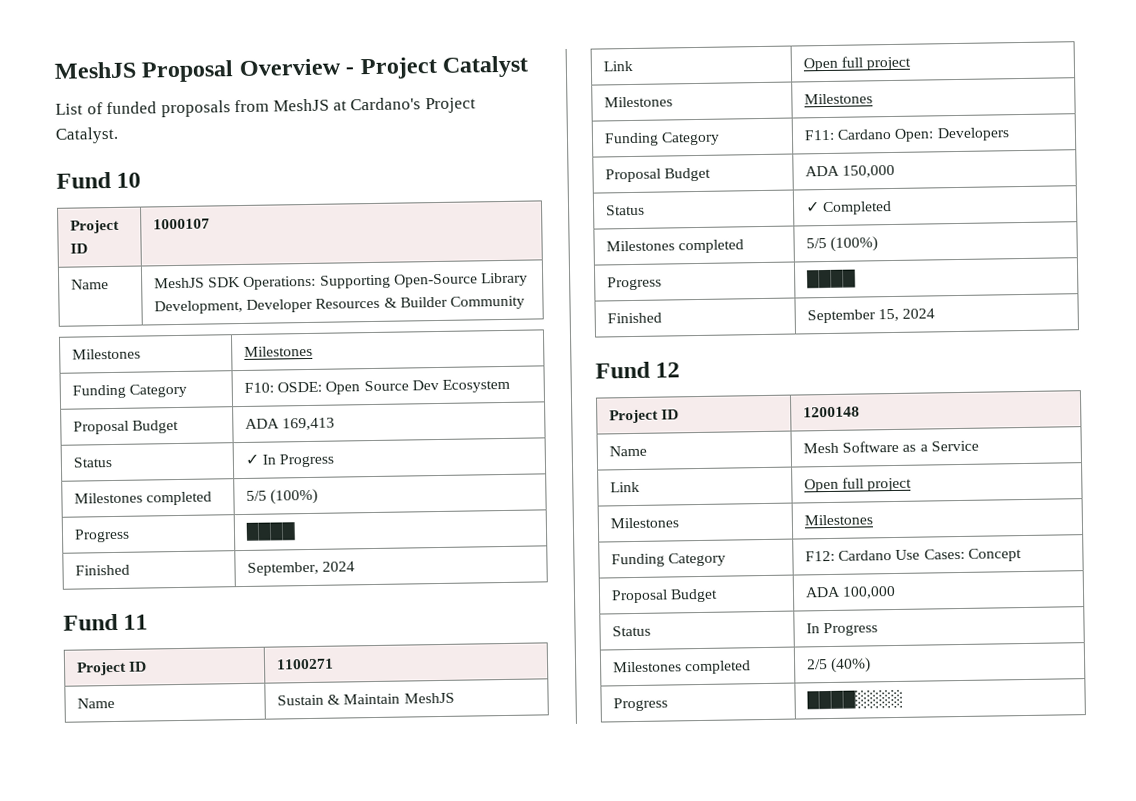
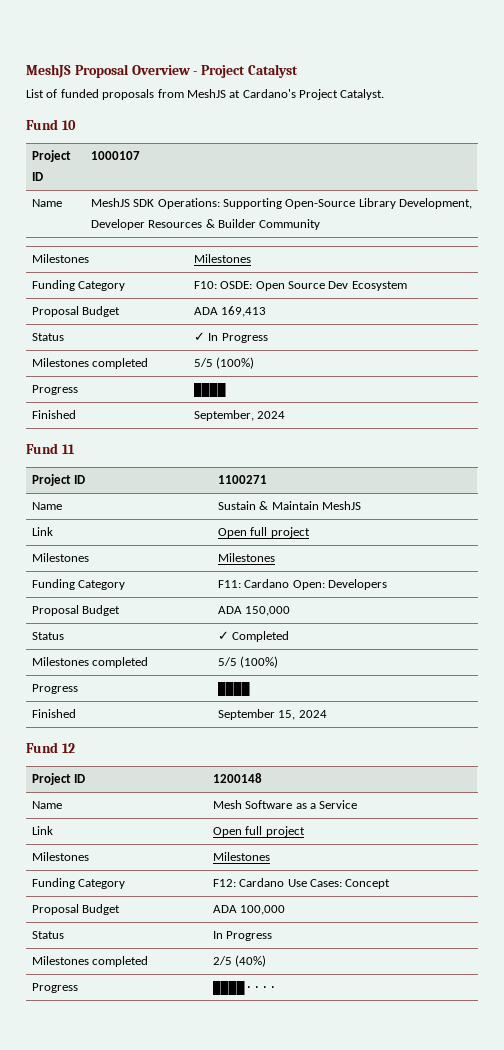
[805,688,904,710] ████░░░░ -> [212,981,277,995] ████····

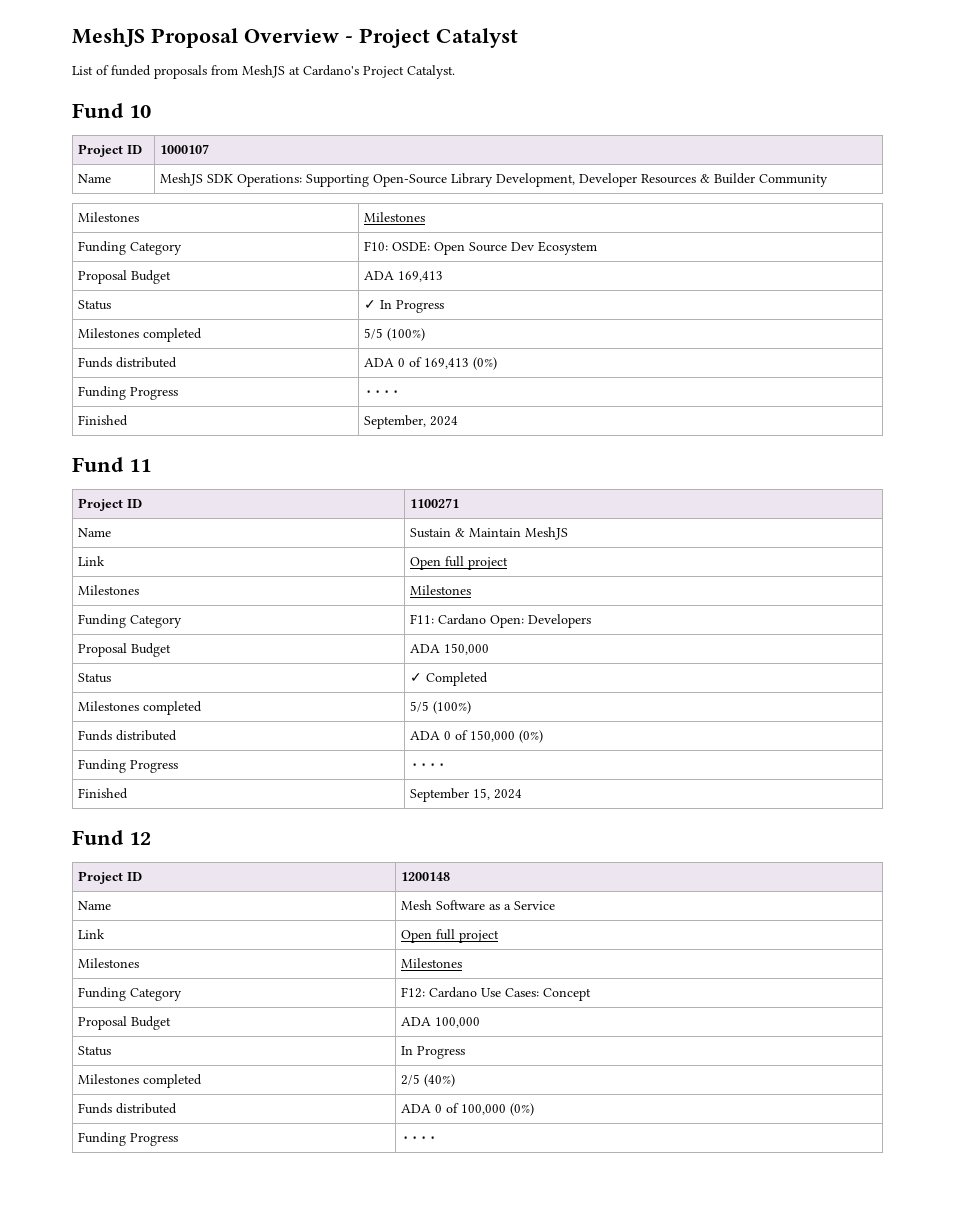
[31,385,78,395] [193,383,226,397] Progress | ████ -> [77,357,177,368] [363,357,497,370] [77,386,178,400] [363,390,400,396] Funds distributed | ADA 0 of 169,413 (0%) // Funding Progress | ····
[31,684,78,694] [217,682,250,696] Progress | ████ -> [77,730,177,741] [409,730,543,743] [77,759,178,773] [409,763,446,769] Funds distributed | ADA 0 of 150,000 (0%) // Funding Progress | ····
[31,983,78,993] [212,981,277,995] Progress | ████···· -> [77,1103,177,1114] [400,1103,534,1116] [77,1132,178,1146] [400,1136,437,1142] Funds distributed | ADA 0 of 100,000 (0%) // Funding Progress | ····

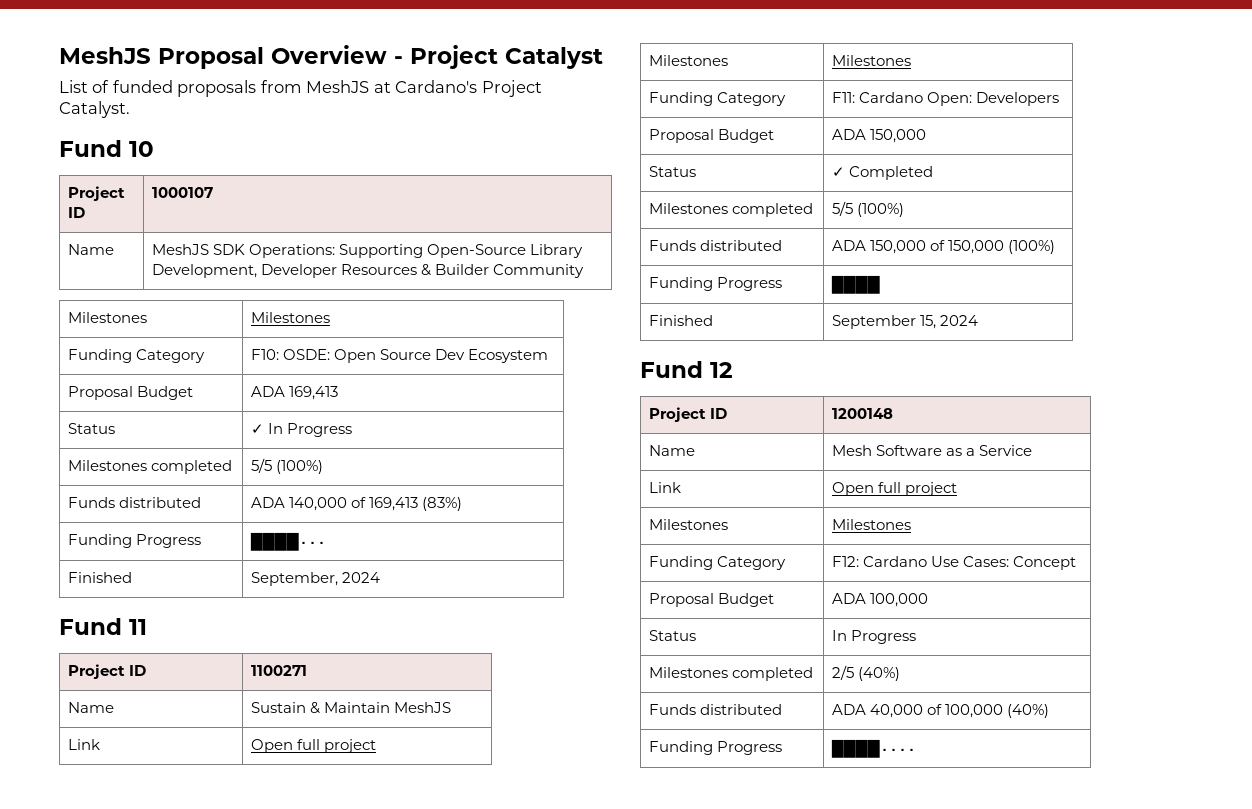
[397,358,405,367] 0 -> [288,497,347,511] 140,000
[472,357,497,370] [77,386,178,400] [363,390,400,396] (0%) // Funding Progress | ···· -> [421,497,462,511] [67,534,201,548] [249,532,326,551] (83%) // Funding Progress | ████···
[443,731,451,740] 0 -> [869,240,926,254] 150,000
[518,730,543,743] [77,759,178,773] [409,763,446,769] (0%) // Funding Progress | ···· -> [1007,240,1055,254] [648,277,782,291] [830,275,880,294] (100%) // Funding Progress | ████
[434,1104,442,1113] 0 -> [869,704,923,718] 40,000
[509,1103,534,1116] [77,1132,178,1146] [400,1136,437,1142] (0%) // Funding Progress | ···· -> [1006,704,1049,718] [648,741,782,755] [830,739,916,758] (40%) // Funding Progress | ████····

